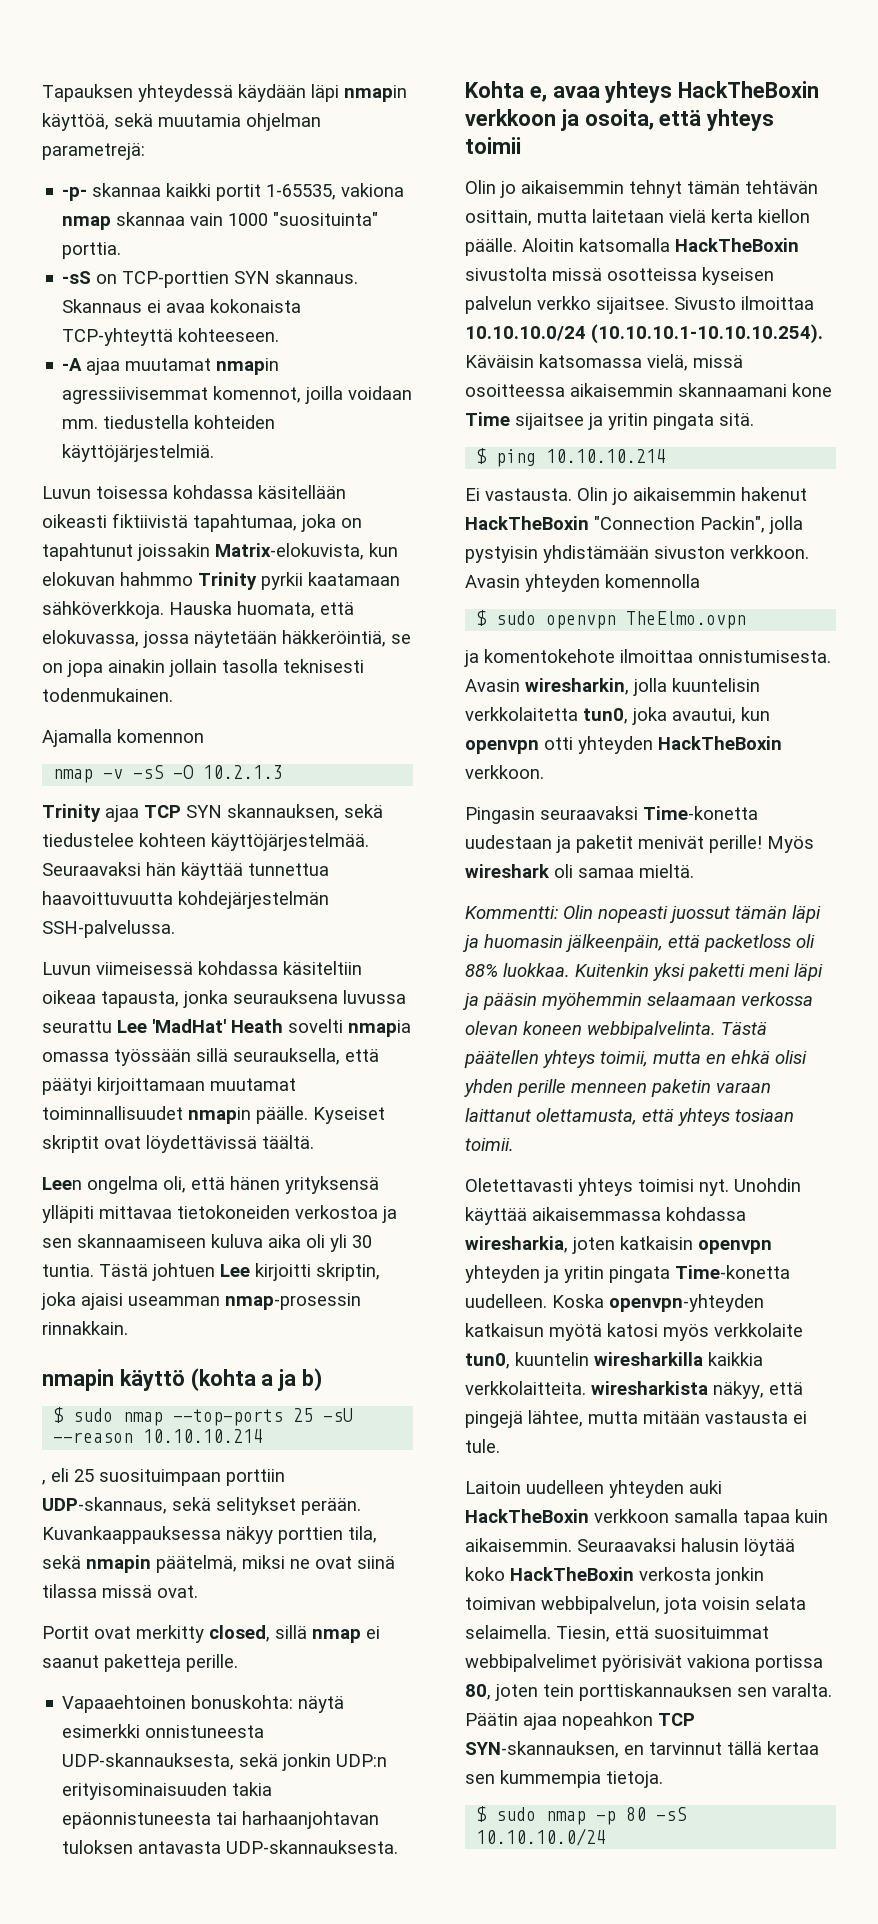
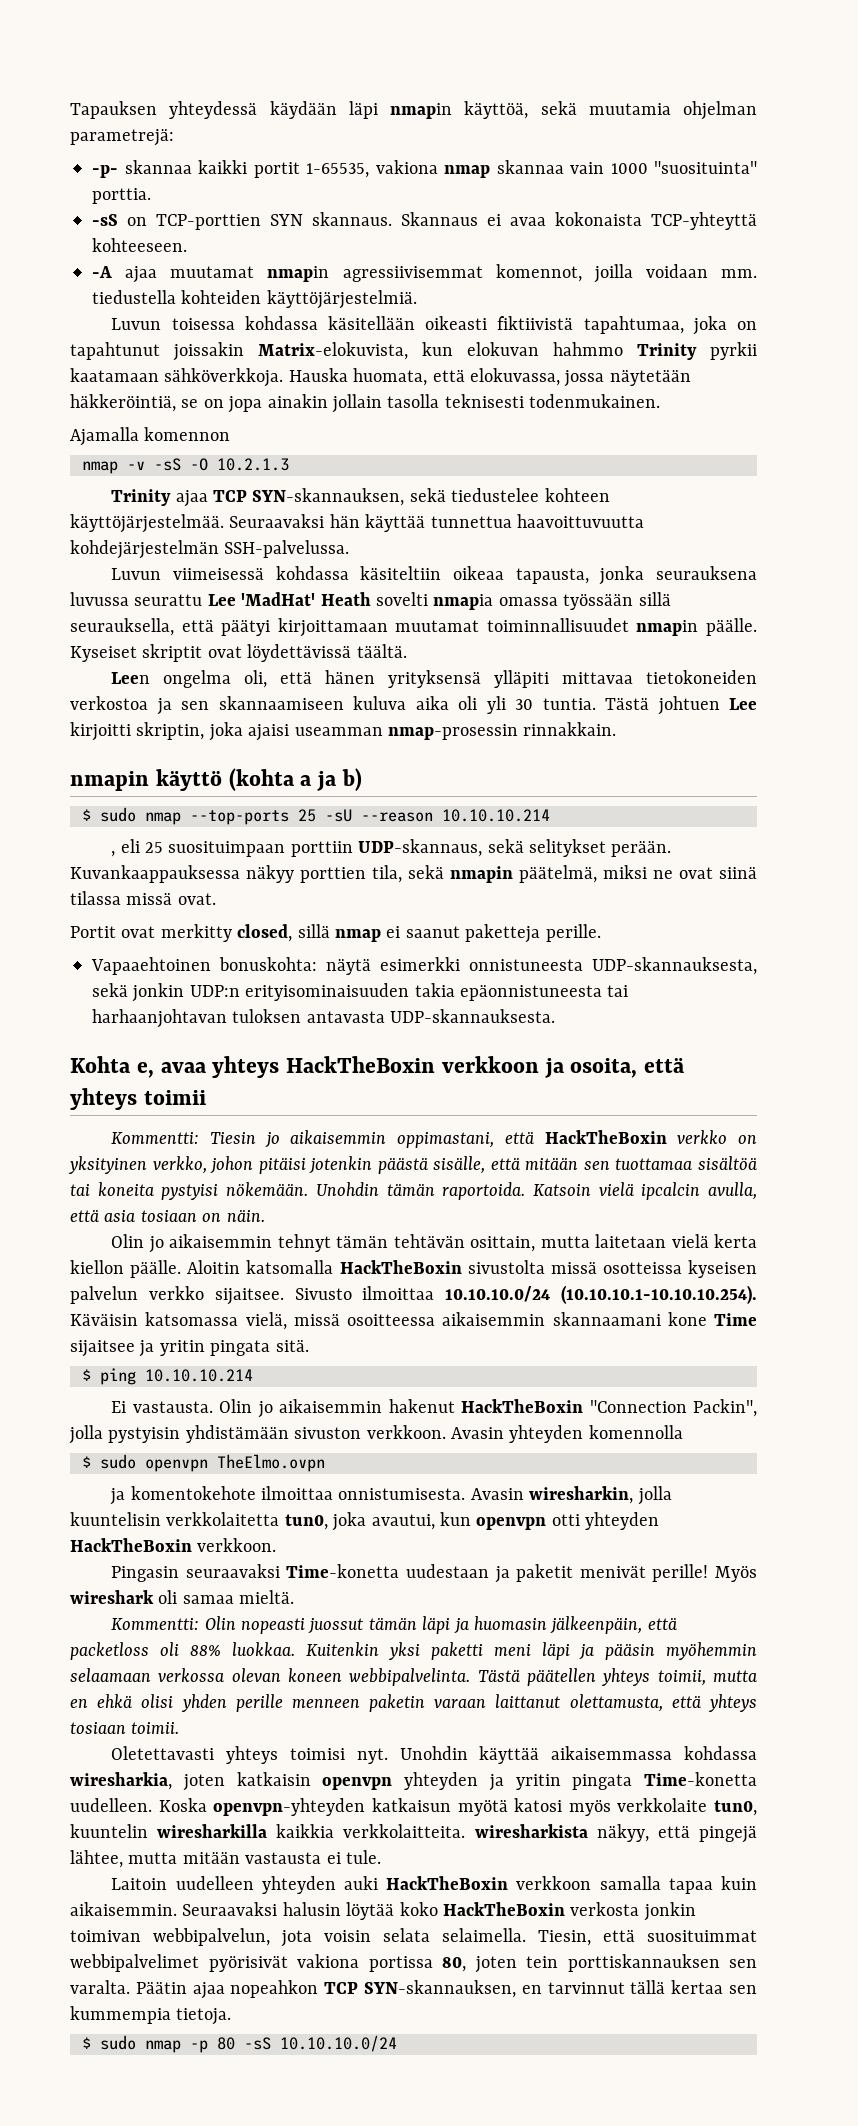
[186,804,339,821] SYN skannauksen, -> [252,488,405,506] SYN-skannauksen,
(521, 145) none -> [111,1130,757,1148] [68,1156,757,1174] [70,1182,757,1200] [70,1209,265,1222] // Kommentti: Tiesin jo aikaisemmin oppimastani, että HackTheBoxin verkko on yksityinen verkko, johon pitäisi jotenkin päästä sisälle, että mitään sen tuottamaa sisältöä tai koneita pystyisi nökemään. Unohdin tämän raportoida. Katsoin vielä ipcalcin avulla, että asia tosiaan on näin.

